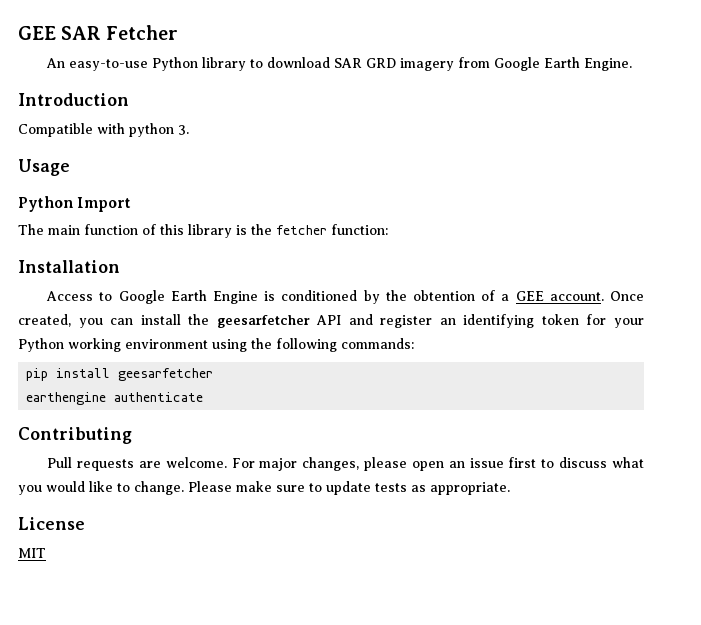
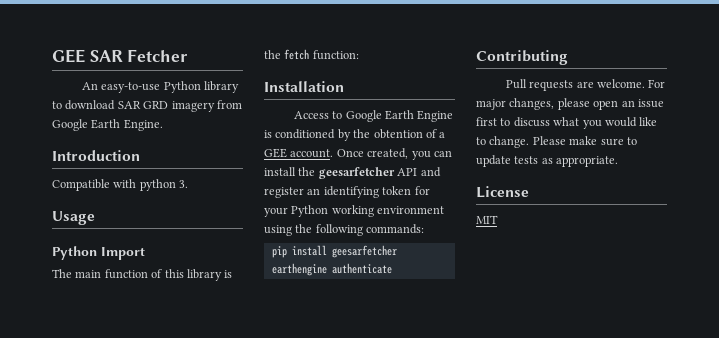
[276,225,327,235] fetcher -> [284,49,310,60] fetch

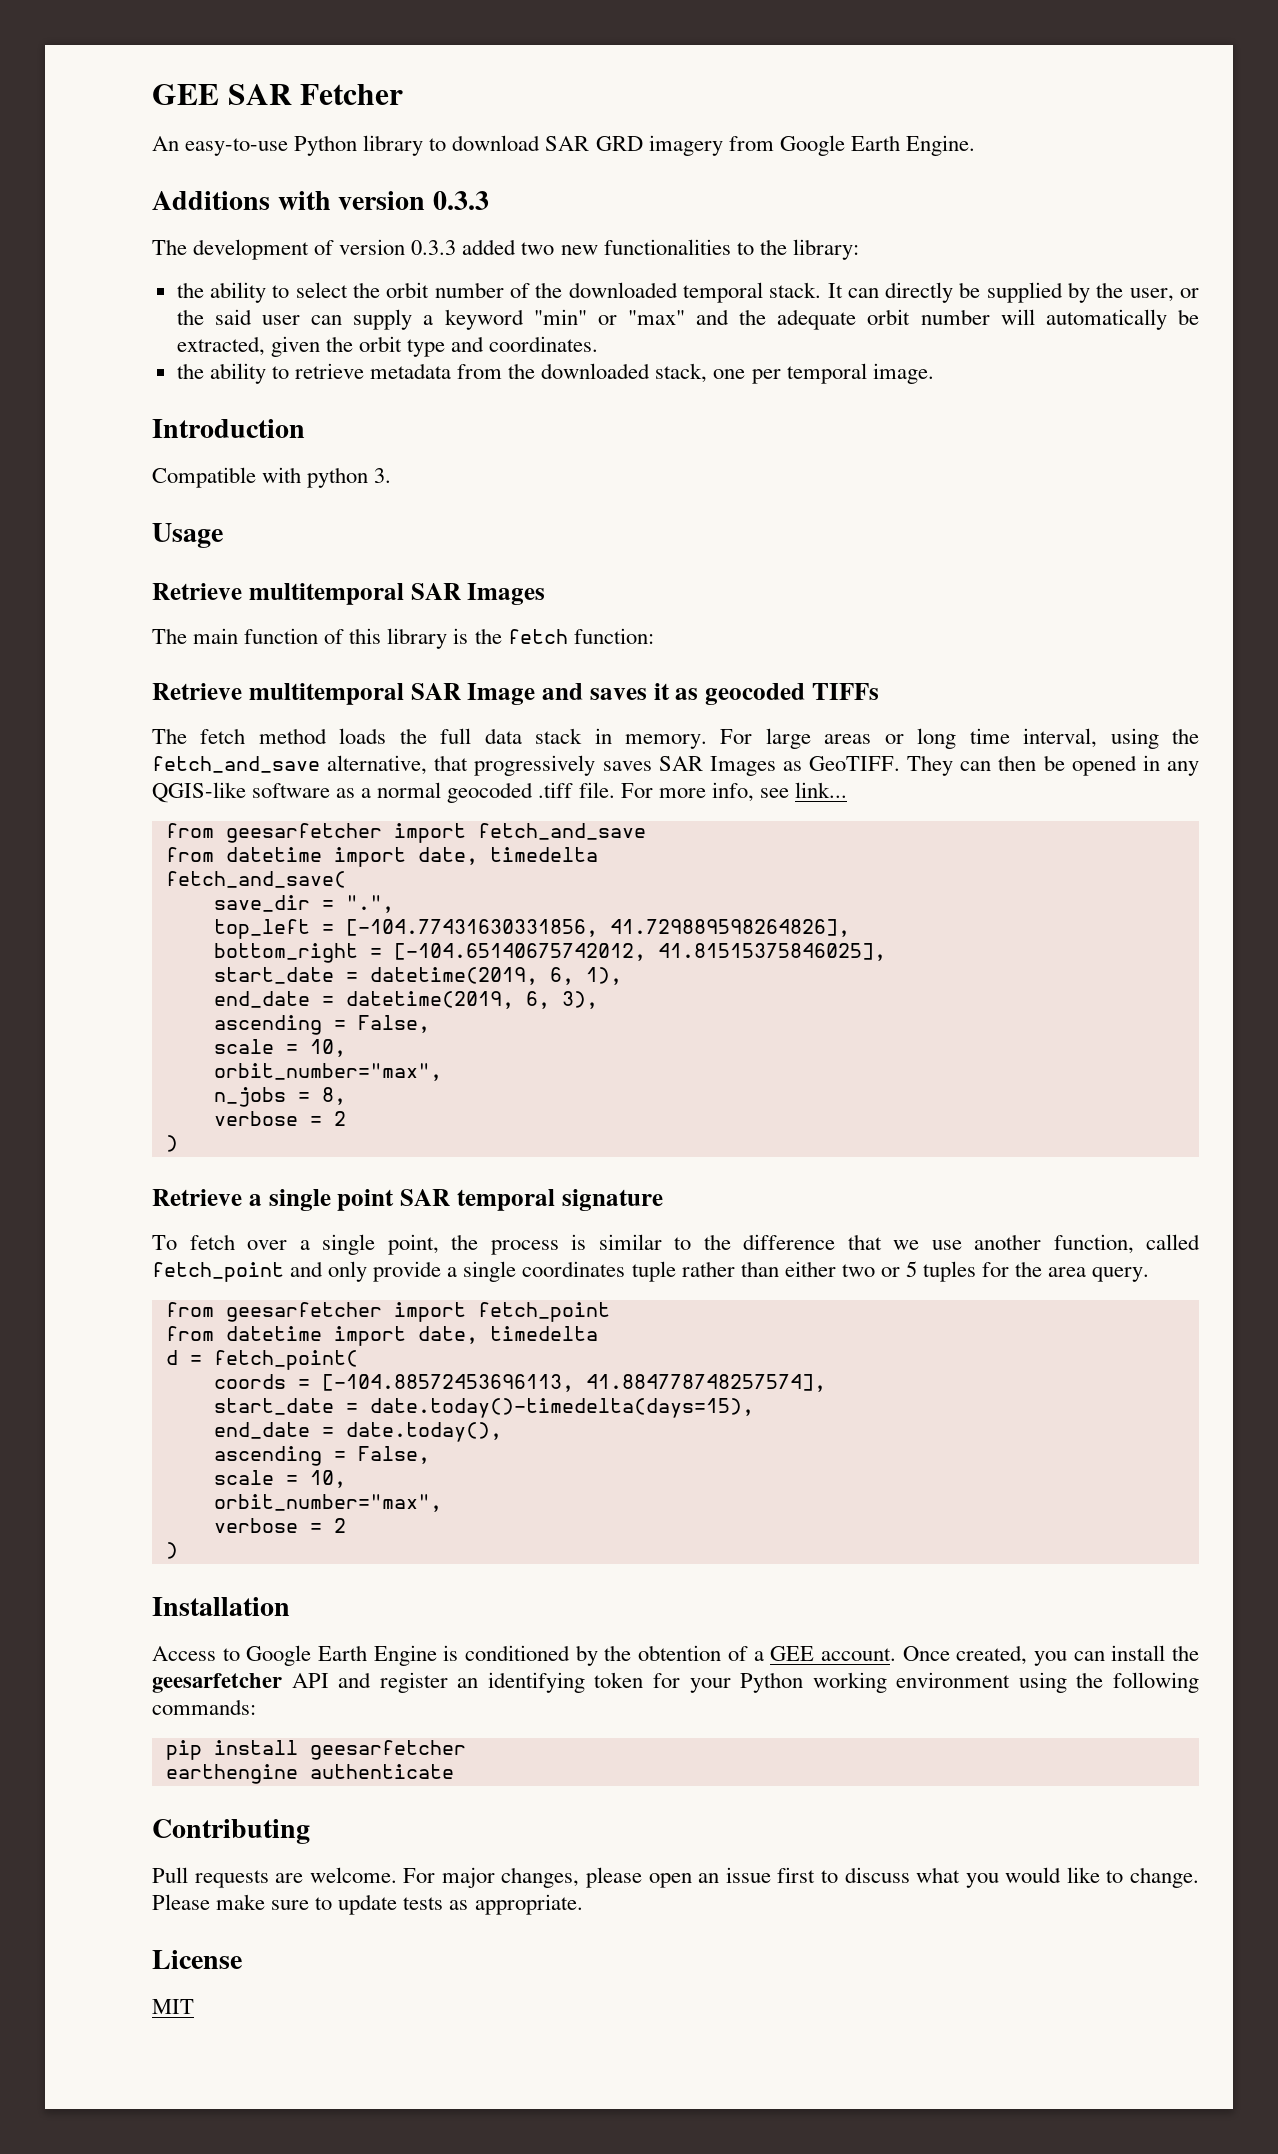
(163, 125) none -> [152,191,489,210] [152,239,859,260] [176,282,1199,303] [176,309,1199,330] [176,336,599,357] [176,363,934,384] // Additions with version 0.3.3 // The development of version 0.3.3 added two new functionalities to the library: // the ability to select the orbit number of the downloaded temporal stack. It can directly be supplied by the user, or the said user can supply a keyword "min" or "max" and the adequate orbit number will automatically be extracted, given the orbit type and coordinates. // the ability to retrieve metadata from the downloaded stack, one per temporal image.
[52,246,145,260] Python Import -> [152,583,546,605] Retrieve multitemporal SAR Images
(359, 55) none -> [152,683,879,705] [152,728,1199,749] [152,755,1199,776] [152,782,847,803] [165,823,646,843] [165,847,598,867] [165,871,346,888] [213,895,394,913] [213,919,850,939] [213,943,886,963] [213,967,622,985] [213,991,598,1009] [213,1015,430,1035] [213,1039,346,1057] [213,1063,442,1081] [213,1087,346,1107] [213,1111,346,1126] [165,1135,178,1152] [152,1189,663,1211] [152,1234,1200,1255] [152,1261,1150,1282] [165,1302,610,1322] [165,1326,598,1346] [165,1350,358,1370] [213,1374,826,1392] [213,1398,754,1418] [213,1422,502,1442] [213,1446,430,1466] [213,1470,346,1488] [213,1494,442,1512] [213,1518,346,1533] [165,1542,178,1559] // Retrieve multitemporal SAR Image and saves it as geocoded TIFFs // The fetch method loads the full data stack in memory. For large areas or long time interval, using the fetch_and_save alternative, that progressively saves SAR Images as GeoTIFF. They can then be opened in any QGIS-like software as a normal geocoded .tiff file. For more info, see link... // from geesarfetcher import fetch_and_save // from datetime import date, timedelta // fetch_and_save( // save_dir = ".", // top_left = [-104.77431630331856, 41.729889598264826], // bottom_right = [-104.65140675742012, 41.81515375846025], // start_date = datetime(2019, 6, 1), // end_date = datetime(2019, 6, 3), // ascending = False, // scale = 10, // orbit_number="max", // n_jobs = 8, // verbose = 2 // ) // Retrieve a single point SAR temporal signature // To fetch over a single point, the process is similar to the difference that we use another function, called fetch_point and only provide a single coordinates tuple rather than either two or 5 tuples for the area query. // from geesarfetcher import fetch_point // from datetime import date, timedelta // d = fetch_point( // coords = [-104.88572453696113, 41.884778748257574], // start_date = date.today()-timedelta(days=15), // end_date = date.today(), // ascending = False, // scale = 10, // orbit_number="max", // verbose = 2 // )

